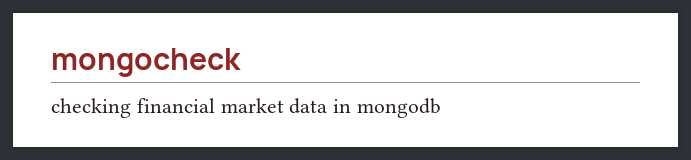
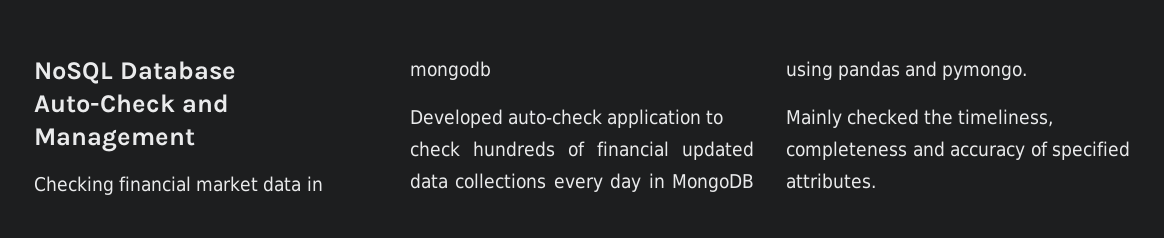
[51,48,241,77] [51,98,131,118] mongocheck // checking -> [34,61,236,84] [34,94,229,113] [34,128,195,152] [34,176,114,195] NoSQL Database Auto-Check and Management // Checking
(442, 108) none -> [410,109,724,128] [410,141,754,160] [410,173,754,192] [786,61,1028,80] [786,109,1054,128] [786,141,1130,160] [786,173,876,189] // Developed auto-check application to check hundreds of financial updated data collections every day in MongoDB using pandas and pymongo. // Mainly checked the timeliness, completeness and accuracy of specified attributes.

